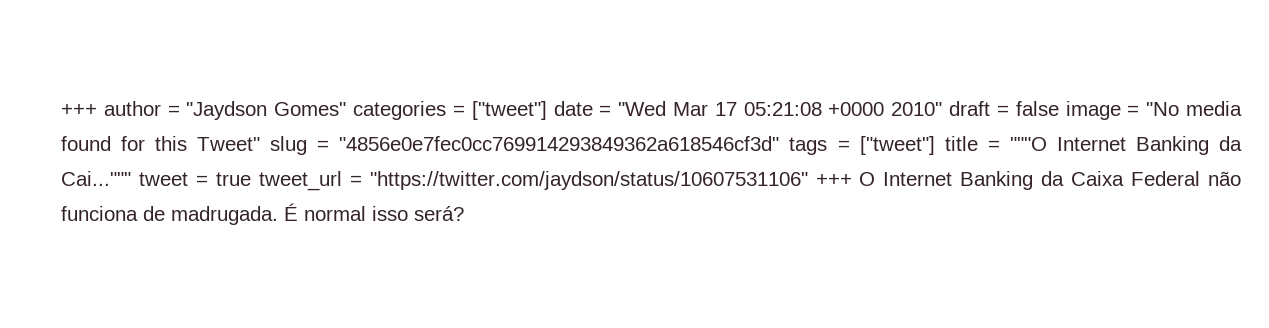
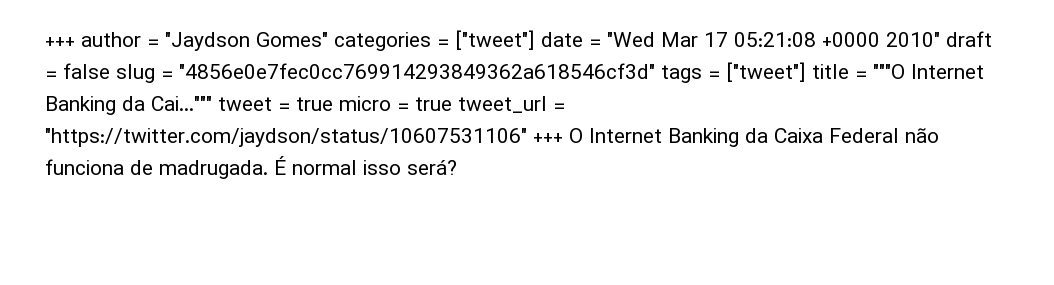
[1065,101,1243,120] [61,136,261,151] image = "No media found for this Tweet" -> (110, 71) none
(251, 179) none -> [339,96,452,111] micro = true

